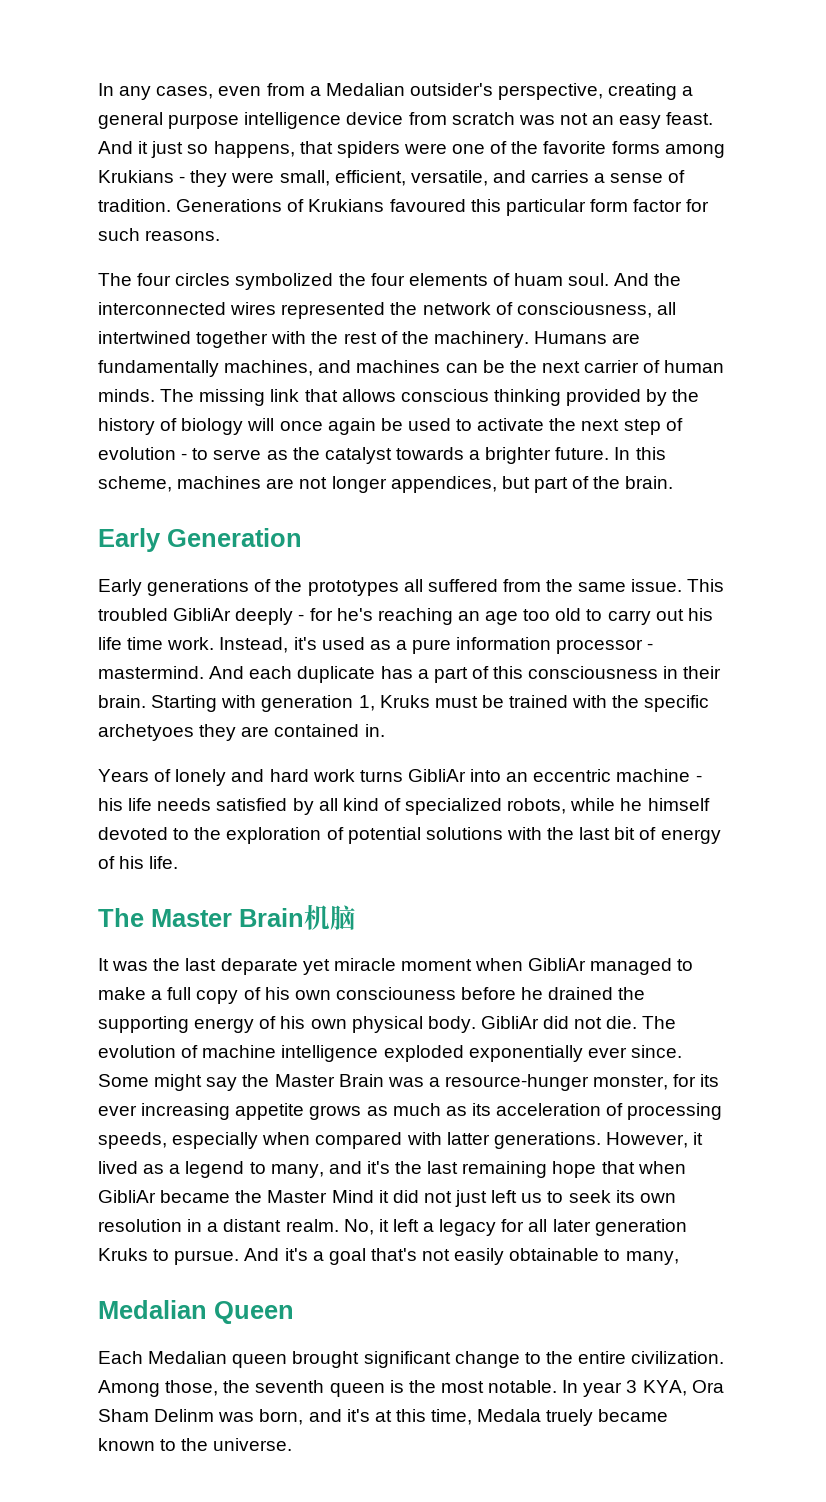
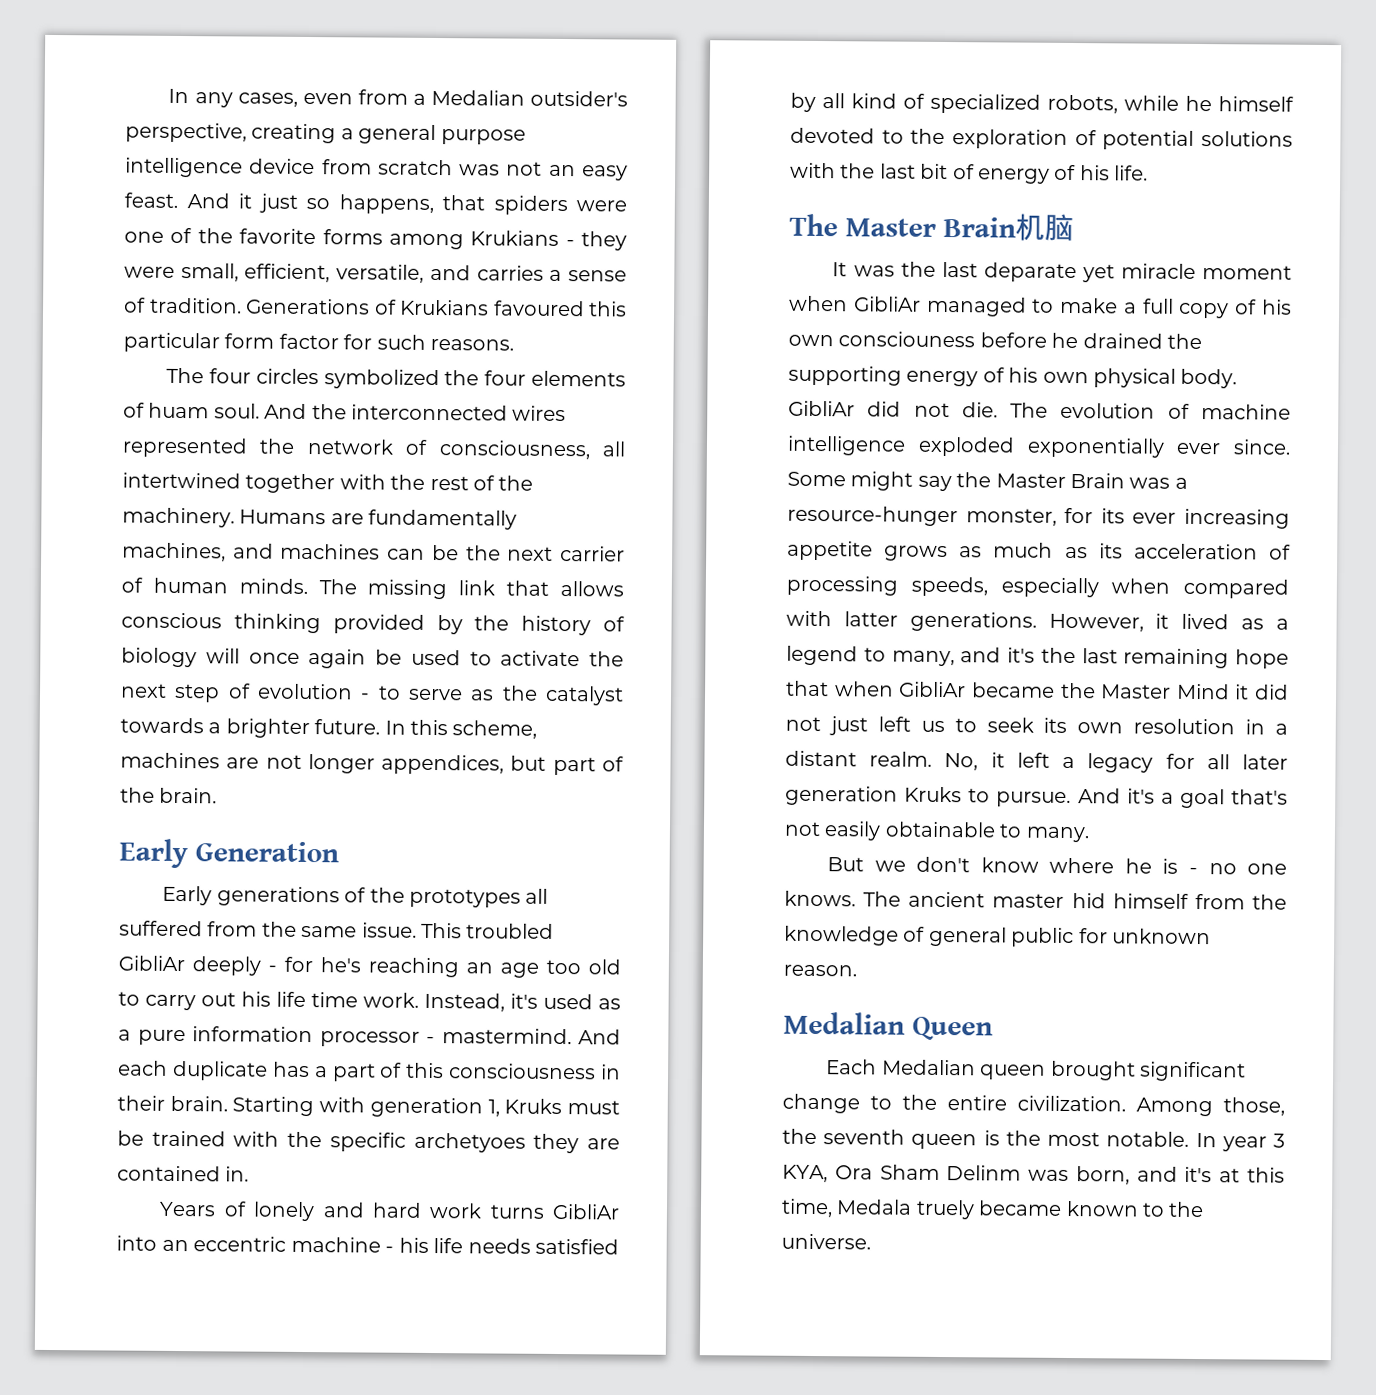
[625,1251,679,1265] many, -> [1025,826,1089,843] [827,856,1287,875] [784,890,1287,910] [784,925,1211,948] [783,964,857,977] many. // But we don't know where he is - no one knows. The ancient master hid himself from the knowledge of general public for unknown reason.

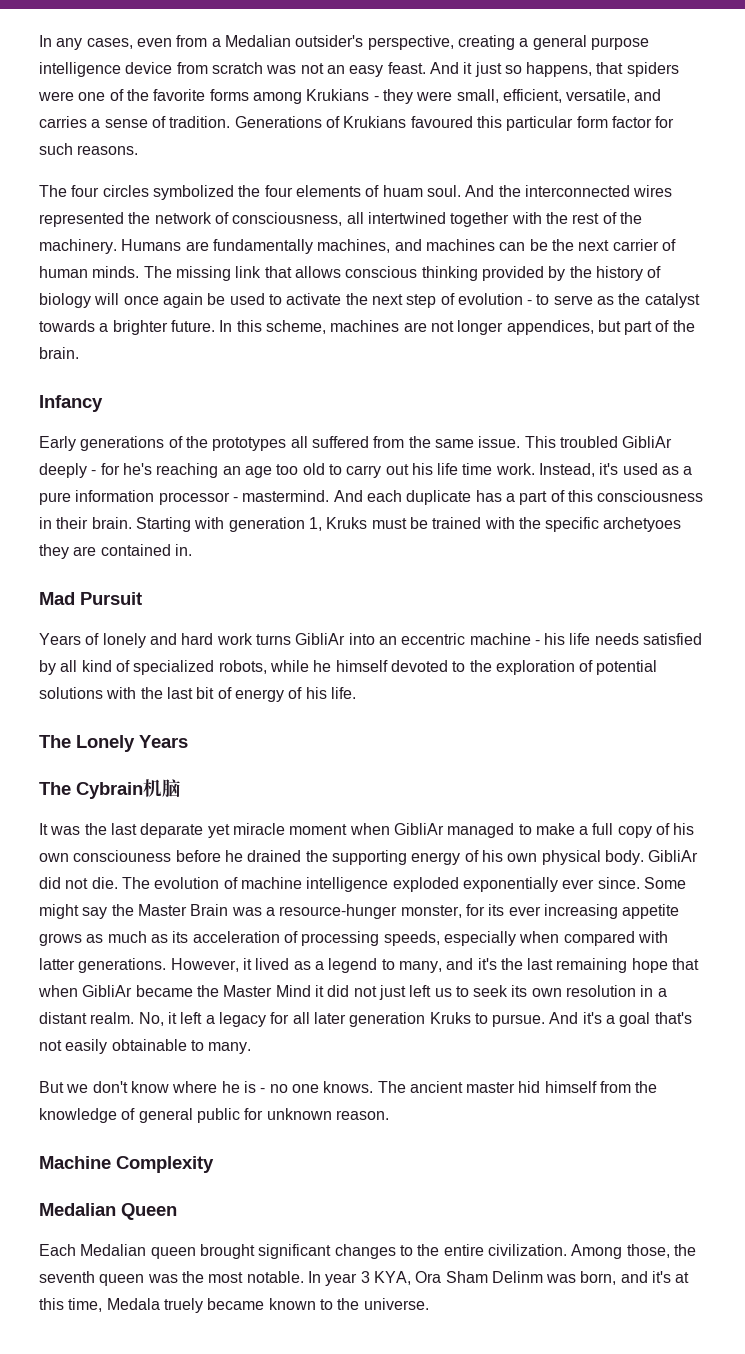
[119,838,339,869] Early Generation -> [39,395,103,412] Infancy
(250, 1174) none -> [39,592,142,605] // Mad Pursuit
[845,216,1016,238] Master Brain -> [76,735,188,752] [39,782,143,799] Lonely Years // The Cybrain
(857, 970) none -> [39,1156,214,1173] // Machine Complexity
[782,1093,860,1114] change -> [334,1244,396,1259] changes
[983,1130,1000,1146] is -> [147,1274,178,1283] was

